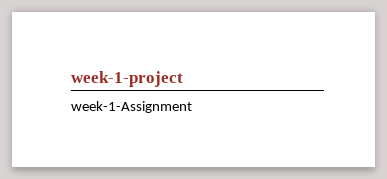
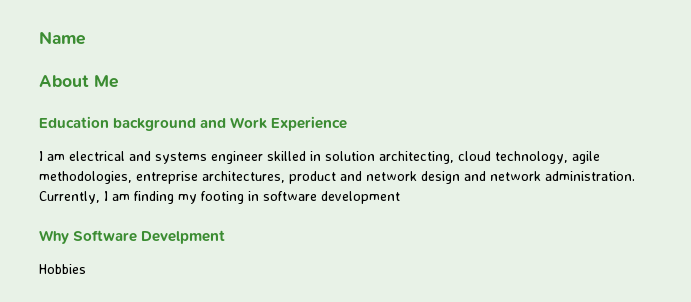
[71,71,183,87] [71,101,192,113] week-1-project // week-1-Assignment -> [39,31,86,45] [39,75,119,88] [39,116,348,131] [39,151,600,164] [39,171,635,184] [39,191,400,204] [39,230,226,244] [39,264,86,274] Name // About Me // Education background and Work Experience // I am electrical and systems engineer skilled in solution architecting, cloud technology, agile methodologies, entreprise architectures, product and network design and network administration. Currently, I am finding my footing in software development // Why Software Develpment // Hobbies

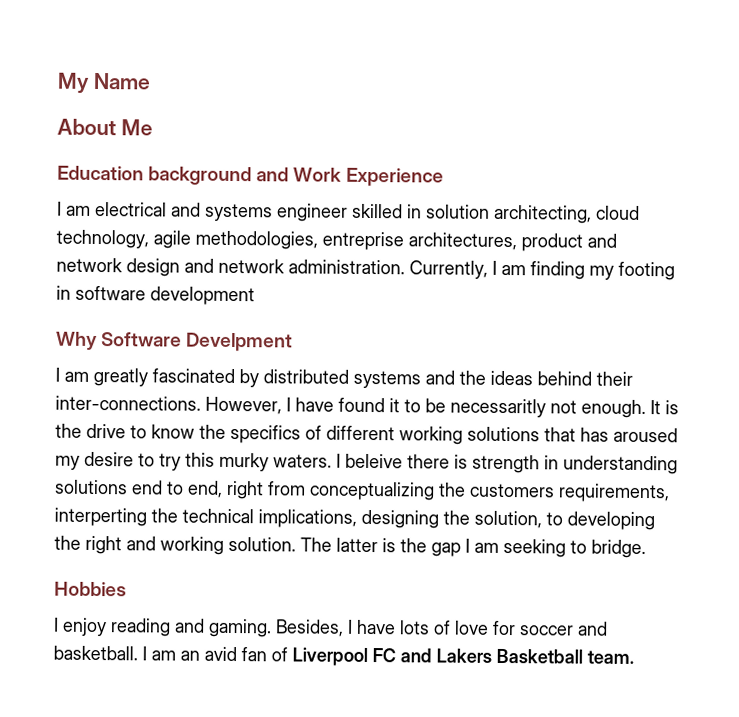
(39, 38) none -> [57,72,90,94] My
[39,264,86,274] Hobbies -> [55,367,633,389] [55,395,679,419] [55,423,678,445] [55,451,678,475] [55,479,670,503] [54,507,655,531] [54,535,646,559] [54,581,127,597] [53,617,608,638] [53,645,634,666] I am greatly fascinated by distributed systems and the ideas behind their inter-connections. However, I have found it to be necessaritly not enough. It is the drive to know the specifics of different working solutions that has aroused my desire to try this murky waters. I beleive there is strength in understanding solutions end to end, right from conceptualizing the customers requirements, interperting the technical implications, designing the solution, to developing the right and working solution. The latter is the gap I am seeking to bridge. // Hobbies // I enjoy reading and gaming. Besides, I have lots of love for soccer and basketball. I am an avid fan of Liverpool FC and Lakers Basketball team.

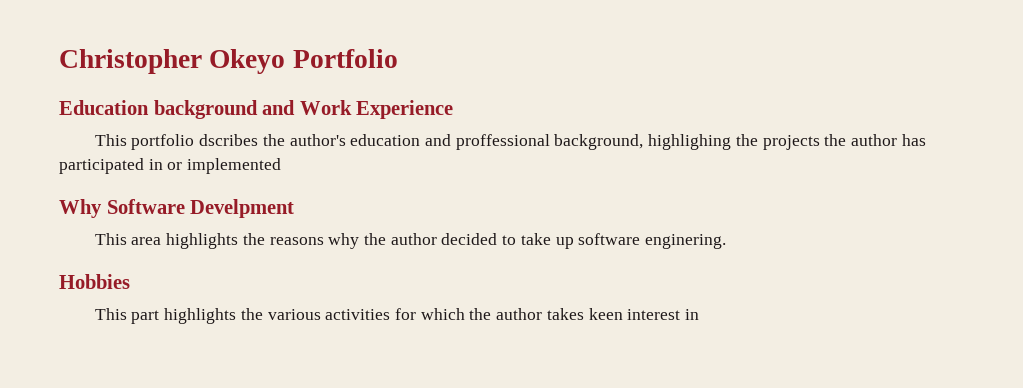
[57,72,151,94] [57,118,153,136] My Name // About Me -> [59,49,398,74] Christopher Okeyo Portfolio
[57,201,640,224] [56,229,617,252] [56,257,675,281] [56,285,255,306] [56,331,294,352] [55,367,633,389] [55,395,679,419] [55,423,678,445] [55,451,678,475] [55,479,670,503] [54,507,655,531] [54,535,646,559] [54,581,127,597] [53,617,608,638] [53,645,634,666] I am electrical and systems engineer skilled in solution architecting, cloud technology, agile methodologies, entreprise architectures, product and network design and network administration. Currently, I am finding my footing in software development // Why Software Develpment // I am greatly fascinated by distributed systems and the ideas behind their inter-connections. However, I have found it to be necessaritly not enough. It is the drive to know the specifics of different working solutions that has aroused my desire to try this murky waters. I beleive there is strength in understanding solutions end to end, right from conceptualizing the customers requirements, interperting the technical implications, designing the solution, to developing the right and working solution. The latter is the gap I am seeking to bridge. // Hobbies // I enjoy reading and gaming. Besides, I have lots of love for soccer and basketball. I am an avid fan of Liverpool FC and Lakers Basketball team. -> [94,134,926,150] [59,158,282,174] [59,199,295,218] [94,233,727,249] [59,274,130,289] [94,308,700,324] This portfolio dscribes the author's education and proffessional background, highlighing the projects the author has participated in or implemented // Why Software Develpment // This area highlights the reasons why the author decided to take up software enginering. // Hobbies // This part highlights the various activities for which the author takes keen interest in

